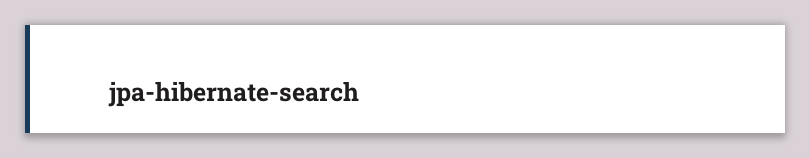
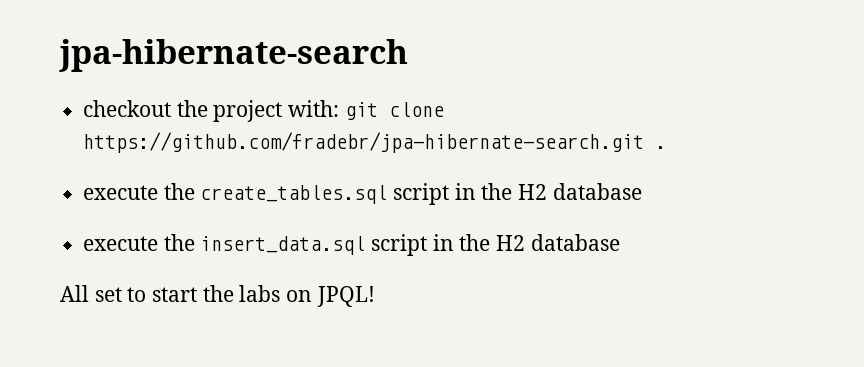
(359, 94) none -> [83,100,444,122] [83,132,667,153] [83,183,642,205] [83,234,620,256] [60,285,375,307] // checkout the project with: git clone https://github.com/fradebr/jpa-hibernate-search.git . // execute the create_tables.sql script in the H2 database // execute the insert_data.sql script in the H2 database // All set to start the labs on JPQL!

